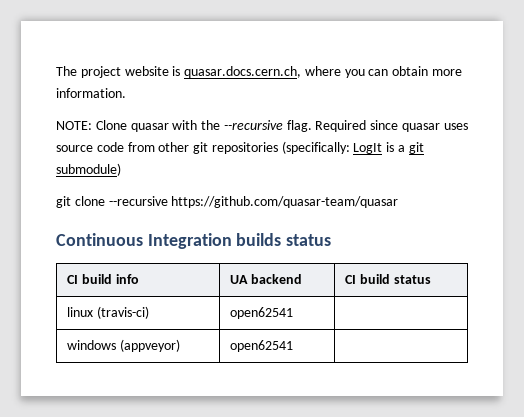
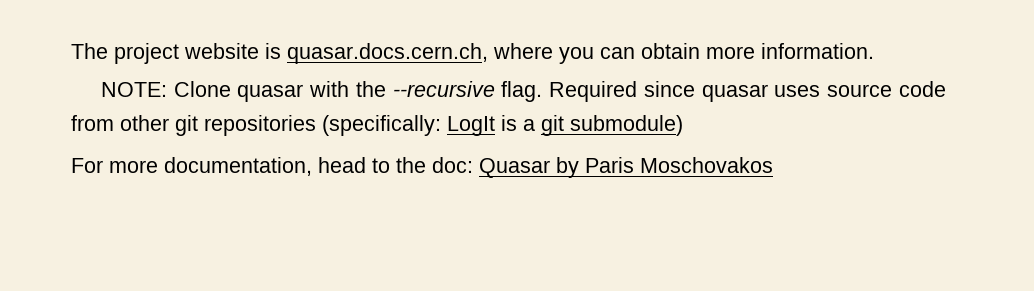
[56,196,399,208] [56,233,332,249] [67,274,139,284] [230,274,302,284] [345,274,431,284] [67,306,149,319] [230,307,294,319] [67,339,180,352] [230,340,294,352] git clone --recursive https://github.com/quasar-team/quasar // Continuous Integration builds status // CI build info | UA backend | CI build status // linux (travis-ci) | open62541 | // windows (appveyor) | open62541 | -> [71,157,773,178] For more documentation, head to the doc: Quasar by Paris Moschovakos

